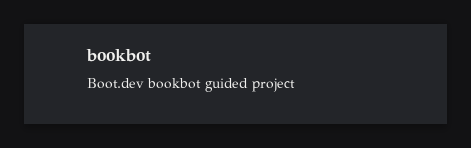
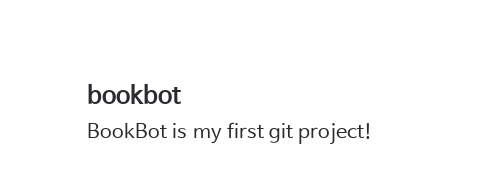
[87,78,295,92] Boot.dev bookbot guided project -> [87,122,374,145] BookBot is my first git project!

